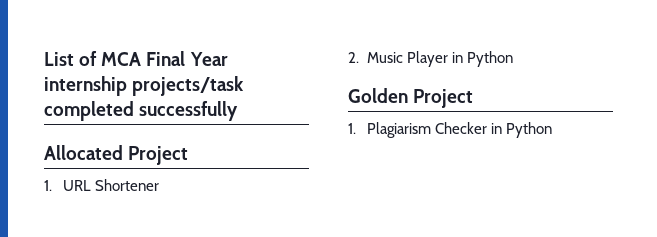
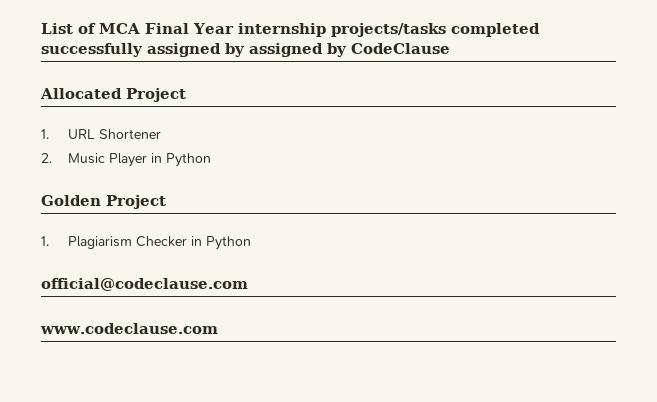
[132,76,245,96] projects/task -> [330,23,446,37] projects/tasks
(239, 111) none -> [147,43,450,57] assigned by assigned by CodeClause
(553, 130) none -> [41,278,248,291] [40,323,218,334] // official@codeclause.com // www.codeclause.com

